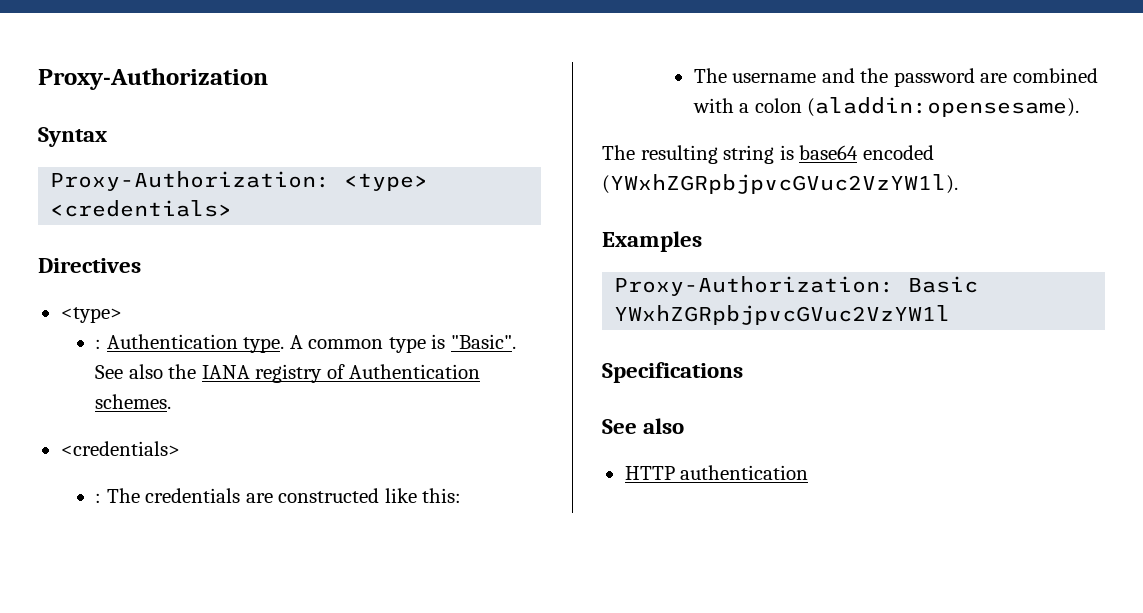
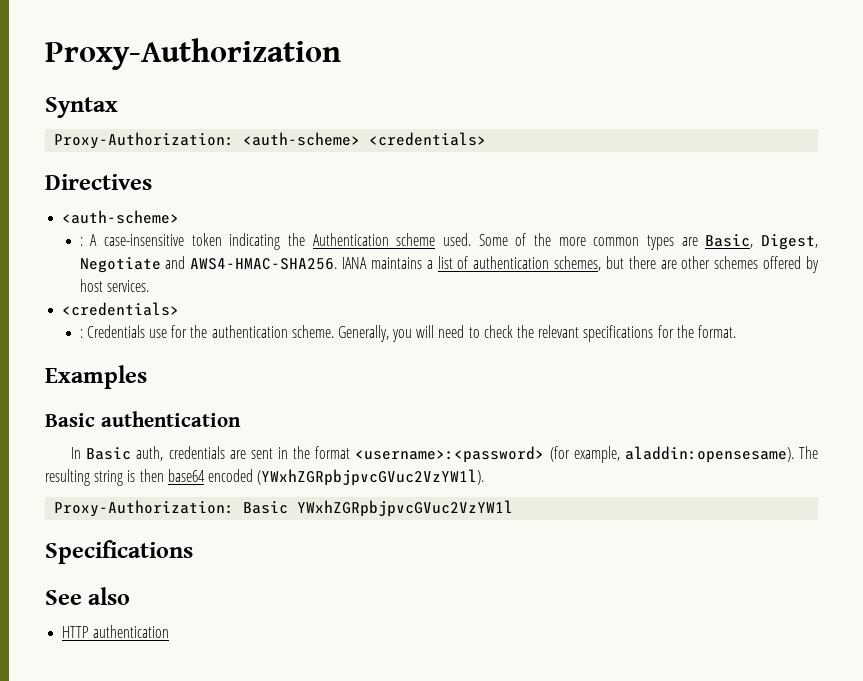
[344,173,429,191] <type> -> [243,132,361,146] <auth-scheme>
[60,307,122,323] [95,334,516,353] [95,364,481,383] [95,394,172,409] [60,441,180,456] [95,488,462,503] [693,68,1098,87] [692,97,1080,117] <type> // : Authentication type. A common type is "Basic". See also the IANA registry of Authentication schemes. // <credentials> // : The credentials are constructed like this: // The username and the password are combined with a colon (aladdin:opensesame). // -> [62,210,180,224] [79,233,818,250] [79,256,819,273] [79,279,149,292] [62,302,180,316] [79,325,736,342] [45,365,147,389] [45,411,241,427] [71,446,794,463] <auth-scheme> // : A case-insensitive token indicating the Authentication scheme used. Some of the more common types are Basic, Digest, Negotiate and AWS4-HMAC-SHA256. IANA maintains a list of authentication schemes, but there are other schemes offered by host services. // <credentials> // : Credentials use for the authentication scheme. Generally, you will need to check the relevant specifications for the format. // Examples // Basic authentication // In Basic auth, credentials are sent in the format <username>:<password> (for example, aladdin:opensesame).
(794, 152) none -> [139,469,164,482] then
[602,231,702,252] // Examples -> (485, 477) none

